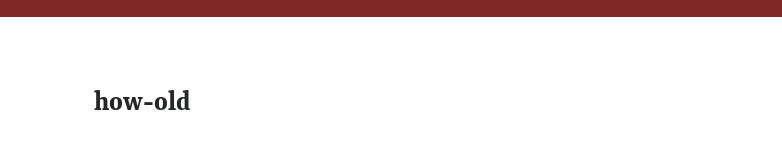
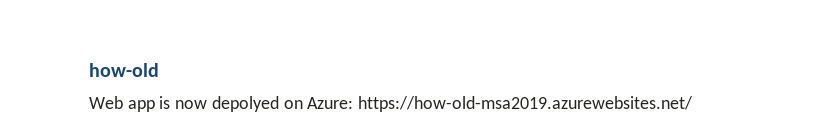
(191, 100) none -> [89,96,694,112] // Web app is now depolyed on Azure: https://how-old-msa2019.azurewebsites.net/

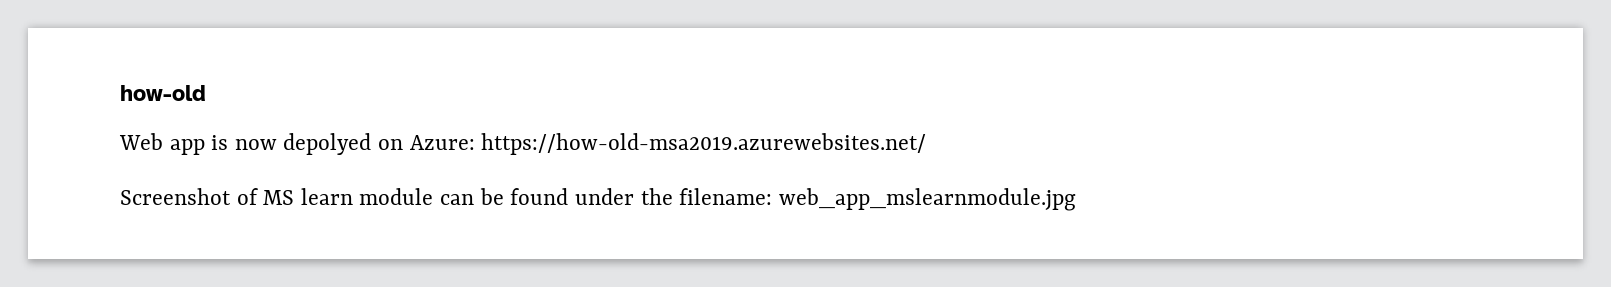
(694, 104) none -> [120,188,1076,211] // Screenshot of MS learn module can be found under the filename: web_app_mslearnmodule.jpg

